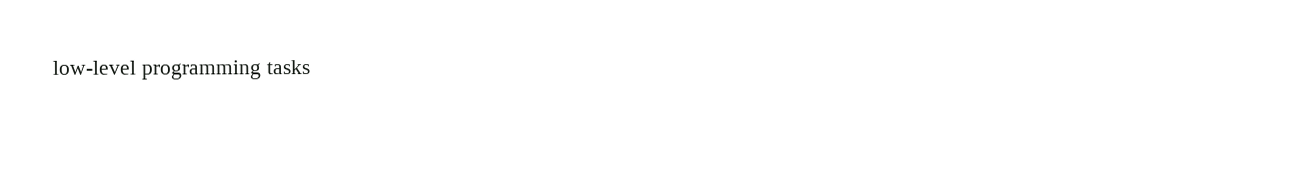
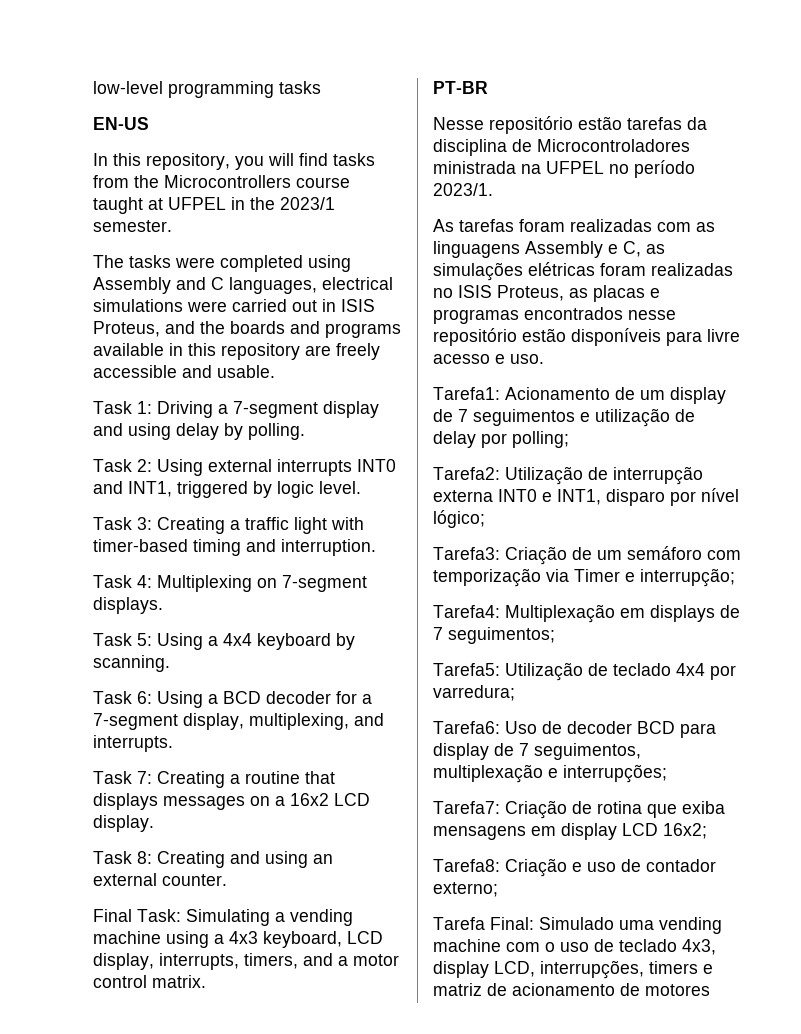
(310, 67) none -> [93,117,149,130] [93,153,375,170] [93,175,350,188] [93,197,335,214] [93,220,172,232] [93,255,351,272] [93,277,393,294] [93,299,375,312] [93,321,401,338] [93,343,380,360] [93,365,275,378] [93,401,379,418] [93,423,305,440] [93,459,396,476] [93,481,361,498] [93,517,364,534] [93,539,376,556] [93,575,367,592] [93,597,163,614] [93,633,355,650] [93,655,170,672] [93,691,372,708] [93,713,384,730] [93,735,173,752] [93,771,335,788] [93,793,370,810] [93,815,154,832] [93,851,333,868] [93,873,227,886] [93,909,353,926] [93,931,383,948] [93,953,399,970] [93,975,206,988] [433,81,488,94] [433,116,707,134] [433,139,690,156] [433,160,695,178] [433,183,493,196] [433,219,715,232] [433,241,665,258] [433,262,733,281] [433,285,660,302] [433,307,676,324] [433,328,740,346] [433,354,544,364] [433,387,726,404] [433,408,695,427] [433,431,569,448] [433,466,703,485] [433,488,739,506] [433,510,485,528] [433,546,741,565] [433,568,735,587] [433,604,740,623] [433,627,555,644] [433,662,736,681] [433,685,515,701] [433,721,716,738] [433,743,641,760] [433,764,667,783] [433,800,725,819] [433,823,707,840] [433,858,716,877] [433,882,498,897] [433,917,722,934] [433,939,716,955] [433,960,713,979] [433,983,710,996] // EN-US // In this repository, you will find tasks from the Microcontrollers course taught at UFPEL in the 2023/1 semester. // The tasks were completed using Assembly and C languages, electrical simulations were carried out in ISIS Proteus, and the boards and programs available in this repository are freely accessible and usable. // Task 1: Driving a 7-segment display and using delay by polling. // Task 2: Using external interrupts INT0 and INT1, triggered by logic level. // Task 3: Creating a traffic light with timer-based timing and interruption. // Task 4: Multiplexing on 7-segment displays. // Task 5: Using a 4x4 keyboard by scanning. // Task 6: Using a BCD decoder for a 7-segment display, multiplexing, and interrupts. // Task 7: Creating a routine that displays messages on a 16x2 LCD display. // Task 8: Creating and using an external counter. // Final Task: Simulating a vending machine using a 4x3 keyboard, LCD display, interrupts, timers, and a motor control matrix. // PT-BR // Nesse repositório estão tarefas da disciplina de Microcontroladores ministrada na UFPEL no período 2023/1. // As tarefas foram realizadas com as linguagens Assembly e C, as simulações elétricas foram realizadas no ISIS Proteus, as placas e programas encontrados nesse repositório estão disponíveis para livre acesso e uso. // Tarefa1: Acionamento de um display de 7 seguimentos e utilização de delay por polling; // Tarefa2: Utilização de interrupção externa INT0 e INT1, disparo por nível lógico; // Tarefa3: Criação de um semáforo com temporização via Timer e interrupção; // Tarefa4: Multiplexação em displays de 7 seguimentos; // Tarefa5: Utilização de teclado 4x4 por varredura; // Tarefa6: Uso de decoder BCD para display de 7 seguimentos, multiplexação e interrupções; // Tarefa7: Criação de rotina que exiba mensagens em display LCD 16x2; // Tarefa8: Criação e uso de contador externo; // Tarefa Final: Simulado uma vending machine com o uso de teclado 4x3, display LCD, interrupções, timers e matriz de acionamento de motores

